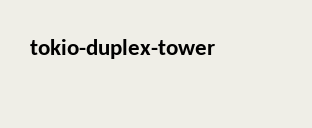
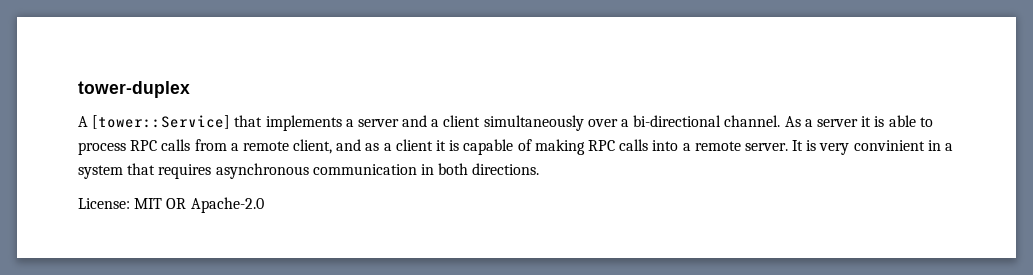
[30,39,215,59] tokio-duplex-tower -> [78,81,190,98] [78,115,933,131] [78,139,953,155] [78,163,540,179] [78,197,264,213] tower-duplex // A [tower::Service] that implements a server and a client simultaneously over a bi-directional channel. As a server it is able to process RPC calls from a remote client, and as a client it is capable of making RPC calls into a remote server. It is very convinient in a system that requires asynchronous communication in both directions. // License: MIT OR Apache-2.0

